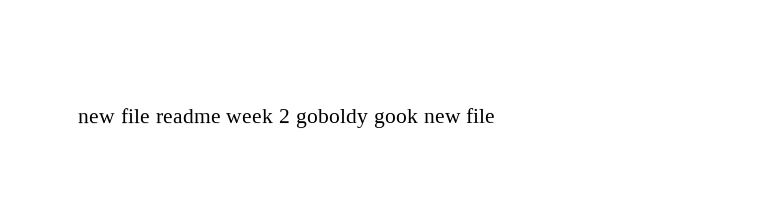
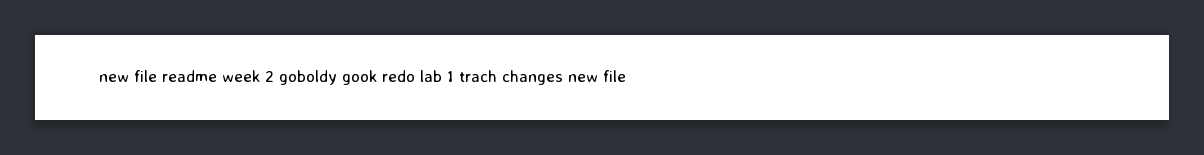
(419, 118) none -> [382,70,563,85] redo lab 1 trach changes

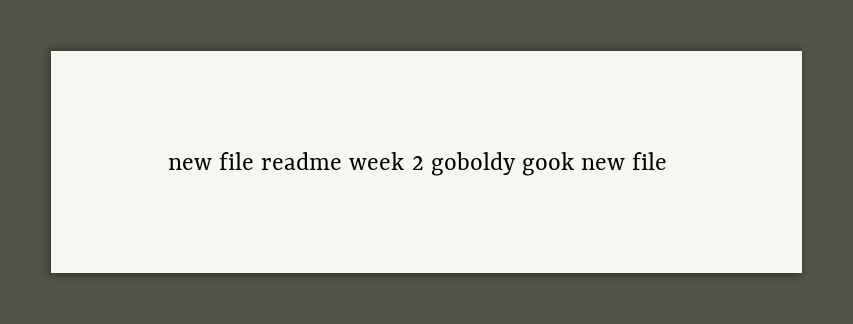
[382,70,563,85] redo lab 1 trach changes -> (574, 164) none

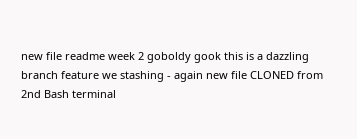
[581,152,668,170] new file -> [224,52,309,63] [21,71,323,82] [21,90,116,98] this is a dazzling branch feature we stashing - again new file CLONED from 2nd Bash terminal

